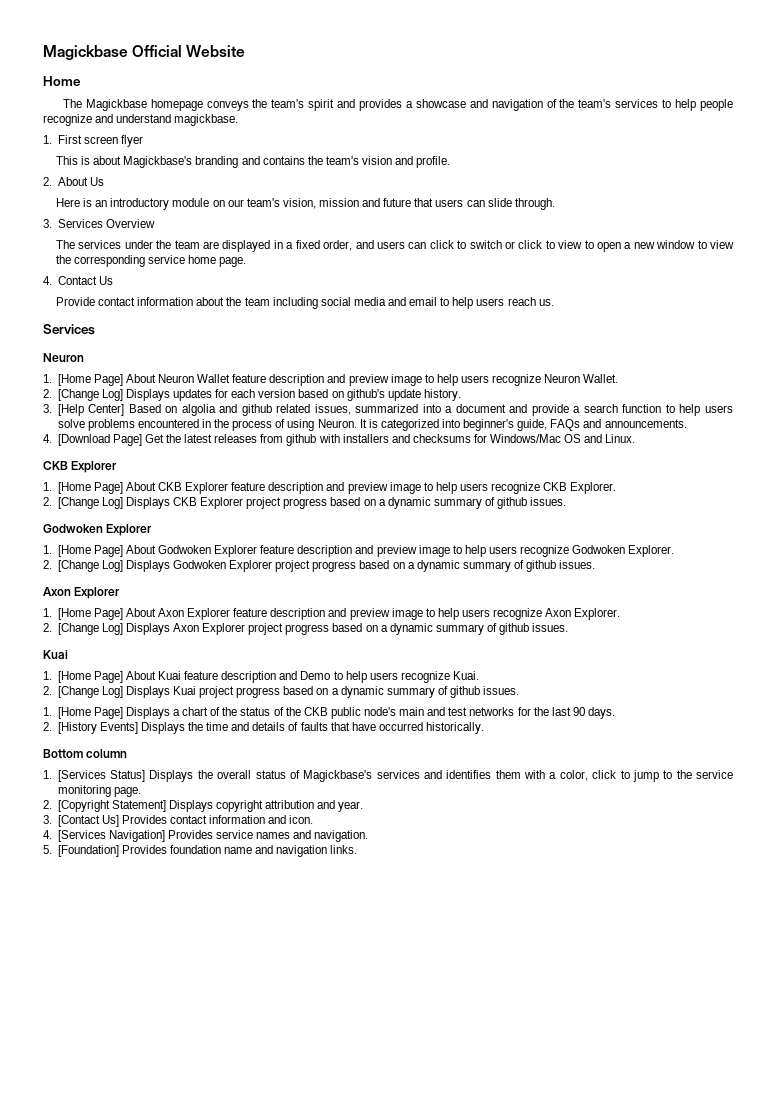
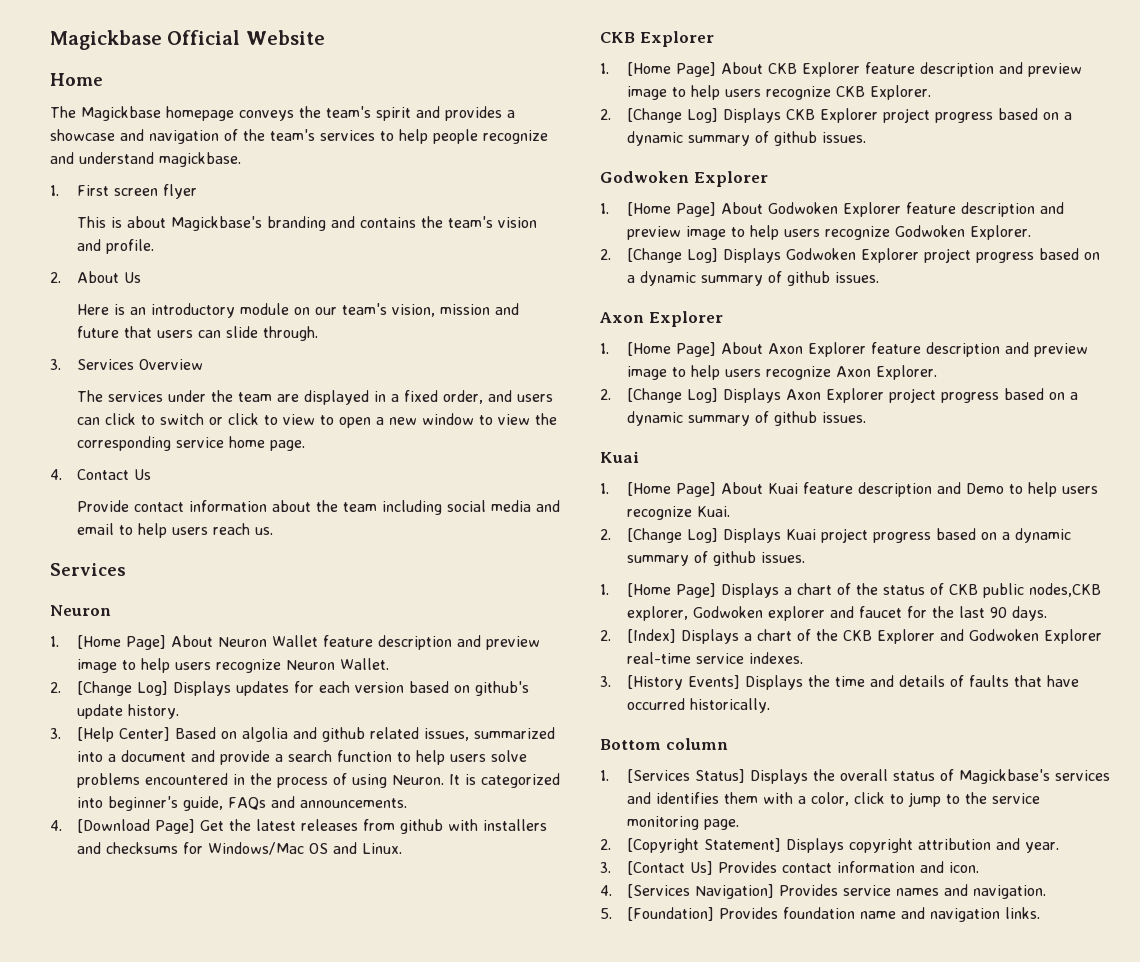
[285,707,301,716] the -> (945, 589) none
[364,707,515,716] node's main and test networks -> [1029,583,1102,597] [627,606,903,621] nodes,CKB explorer, Godwoken explorer and faucet
(52, 726) none -> [627,629,1103,644] [627,652,804,664] [600,676,611,687] [Index] Displays a chart of the CKB Explorer and Godwoken Explorer real-time service indexes. // 3.

